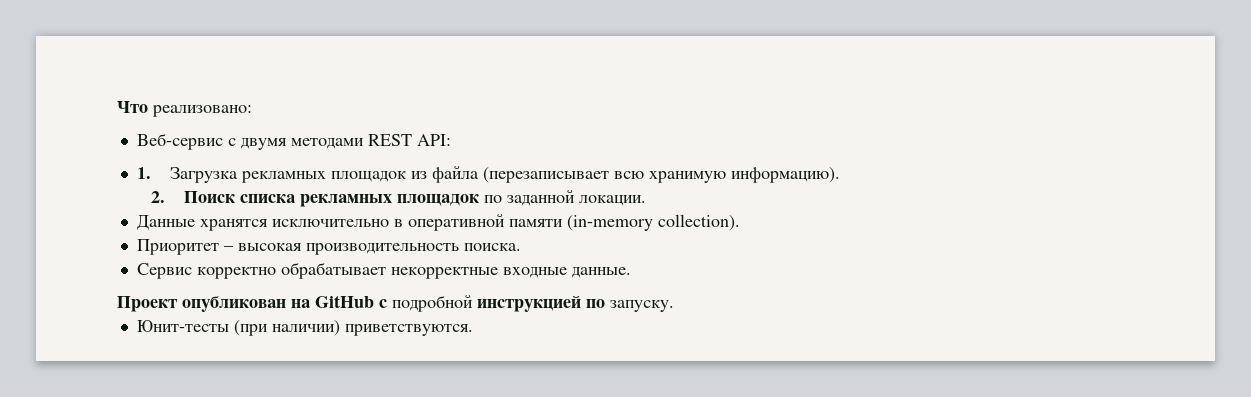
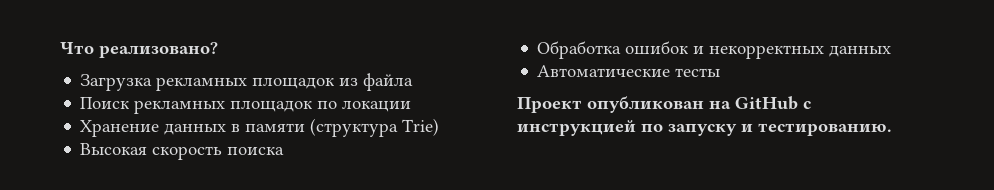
[152,105,252,117] [136,133,451,150] [136,167,151,179] реализовано: // Веб-сервис с двумя методами REST API: // 1. -> [99,42,218,58] реализовано? //
[483,167,841,183] [150,190,647,207] [136,214,740,231] [136,239,521,255] [136,262,631,279] (перезаписывает всю хранимую информацию). // 2. Поиск списка рекламных площадок по заданной локации. // Данные хранятся исключительно в оперативной памяти (in-memory collection). // Приоритет – высокая производительность поиска. // Сервис корректно обрабатывает некорректные входные данные. -> [80,97,412,114] [80,118,440,137] [80,143,285,160] [537,41,892,59] [537,65,721,77] // Поиск рекламных площадок по локации // Хранение данных в памяти (структура Trie) // Высокая скорость поиска // Обработка ошибок и некорректных данных // Автоматические тесты
[392,295,473,312] подробной -> (811, 105) none
[610,300,674,312] [136,320,473,336] запуску. // Юнит-тесты (при наличии) приветствуются. -> [668,123,892,136] запуску и тестированию.

